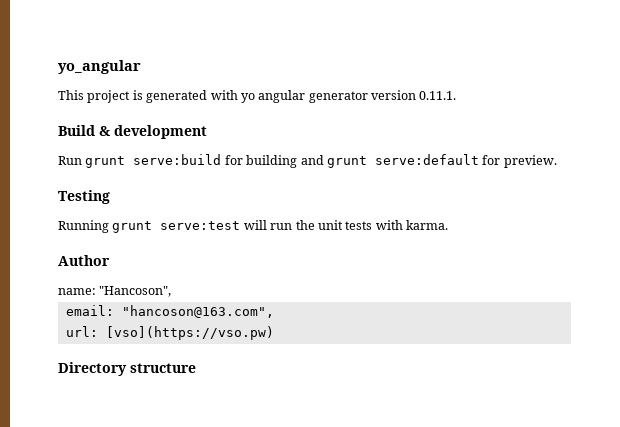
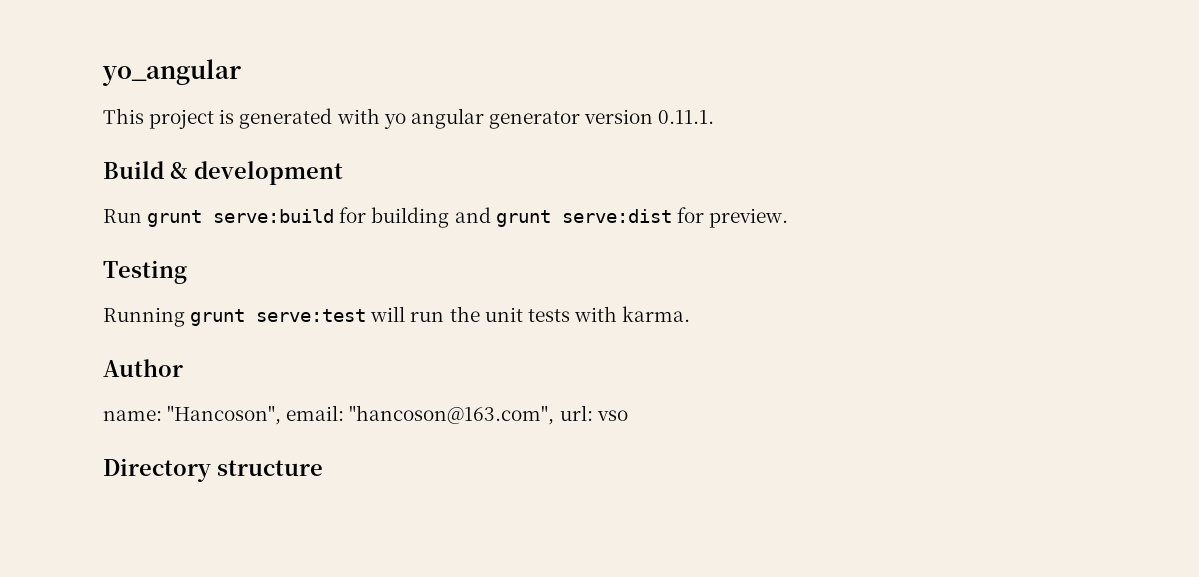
[374,154,479,165] serve:default -> [561,209,672,223] serve:dist
(172, 291) // -> (282, 415) none
[65,326,274,340] // url: [vso](https://vso.pw) -> [559,405,628,421] url: vso

